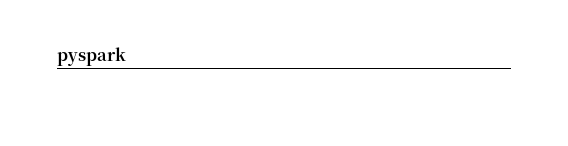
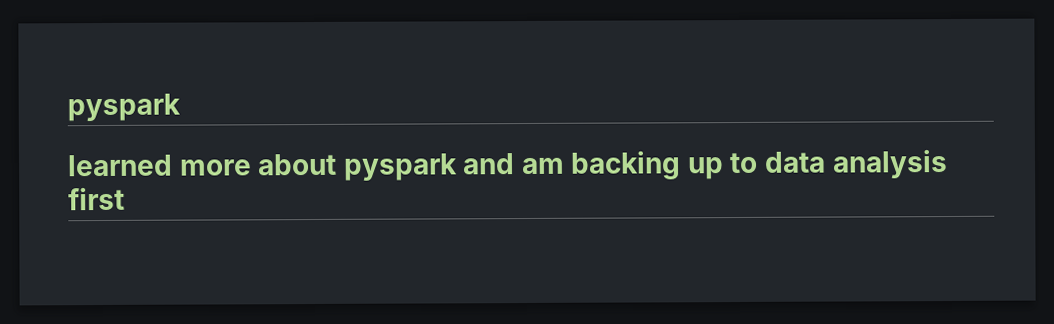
[57,47,126,66] pyspark -> [67,93,181,122] [67,149,948,181] [68,186,125,211] pyspark // learned more about pyspark and am backing up to data analysis first

